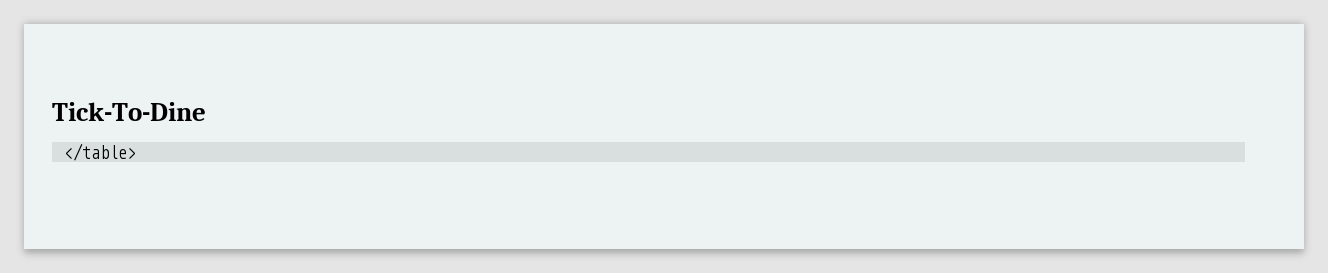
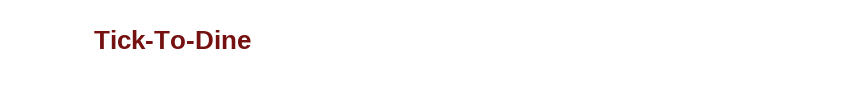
[64,143,136,161] // </table> -> (251, 39) none

